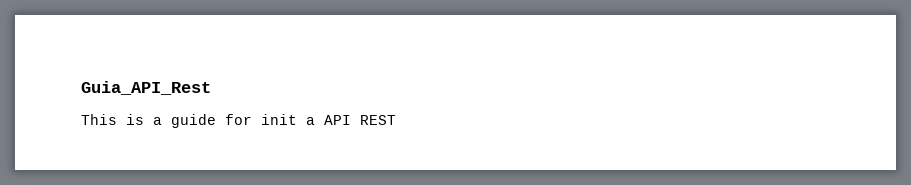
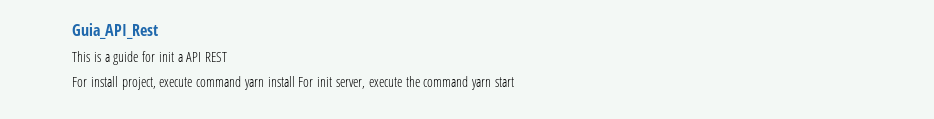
(396, 120) none -> [72,76,514,90] // For install project, execute command yarn install For init server, execute the command yarn start

